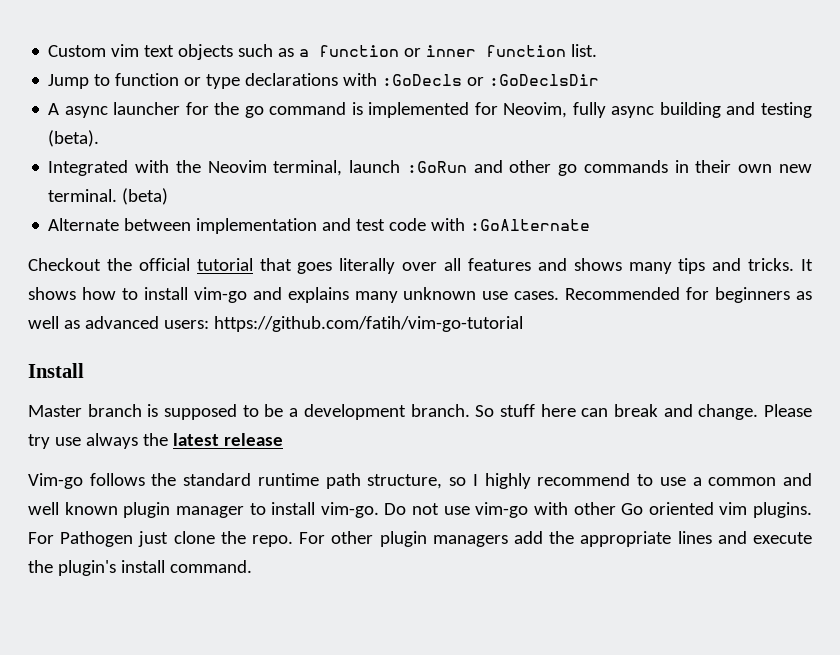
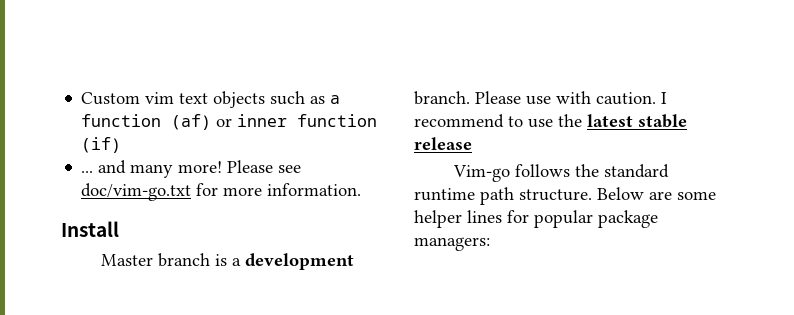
(400, 51) none -> [171,114,212,130] (af)
[571,44,598,57] [48,73,600,89] [48,102,812,118] [48,130,100,147] [48,160,812,176] [48,188,169,205] [48,218,591,234] [28,258,813,274] [28,287,813,303] [28,316,523,332] [28,363,84,378] [28,404,812,420] [28,433,138,449] list. // Jump to function or type declarations with :GoDecls or :GoDeclsDir // A async launcher for the go command is implemented for Neovim, fully async building and testing (beta). // Integrated with the Neovim terminal, launch :GoRun and other go commands in their own new terminal. (beta) // Alternate between implementation and test code with :GoAlternate // Checkout the official tutorial that goes literally over all features and shows many tips and tricks. It shows how to install vim-go and explains many unknown use cases. Recommended for beginners as well as advanced users: https://github.com/fatih/vim-go-tutorial // Install // Master branch is supposed to be a development branch. So stuff here can break and change. Please try use always -> [81,137,122,153] [81,160,302,178] [81,183,362,201] [61,221,119,237] [101,253,355,270] [414,91,667,105] [414,114,553,128] (if) // ... and many more! Please see doc/vim-go.txt for more information. // Install // Master branch is a development branch. Please use with caution. I recommend to use
(219, 439) none -> [638,114,687,128] stable
[367,473,813,489] [28,502,812,518] [28,531,813,547] [28,560,252,576] structure, so I highly recommend to use a common and well known plugin manager to install vim-go. Do not use vim-go with other Go oriented vim plugins. For Pathogen just clone the repo. For other plugin managers add the appropriate lines and execute the plugin's install command. -> [519,187,716,201] [414,210,658,228] [414,237,490,251] structure. Below are some helper lines for popular package managers:

